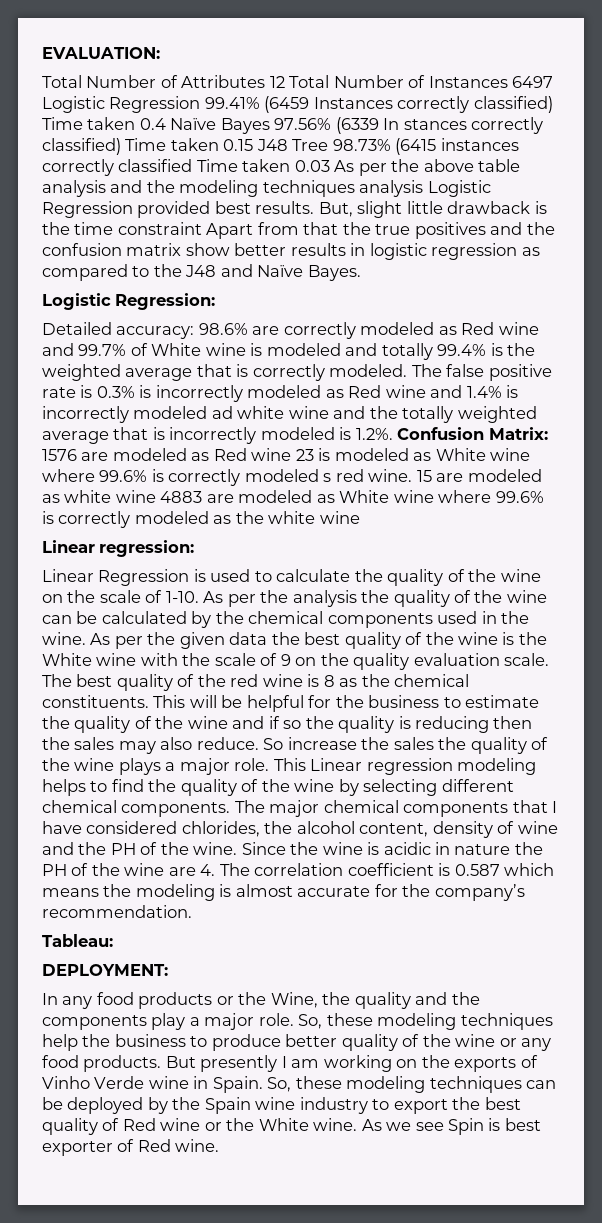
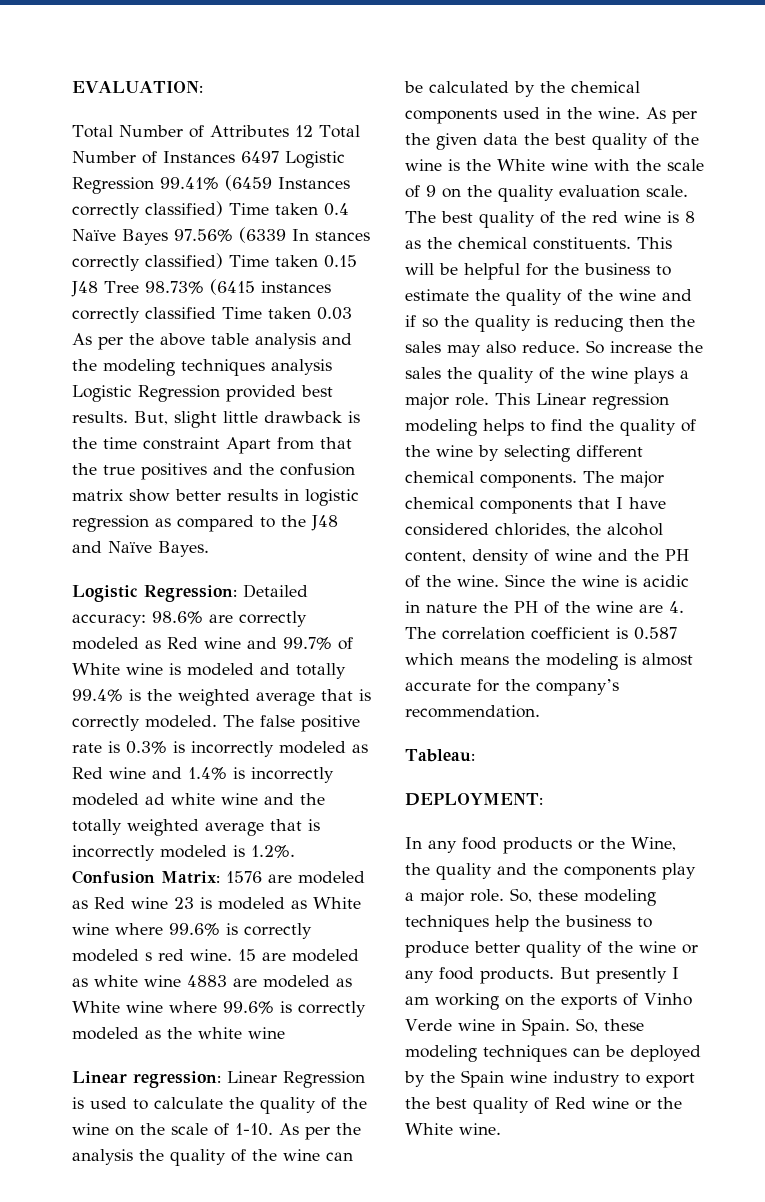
(216, 301) // -> (237, 593) none
(195, 548) // -> (221, 1079) none
[361,1118,541,1135] [42,1139,220,1156] As we see Spin is best exporter of Red wine. -> (501, 1129) none

